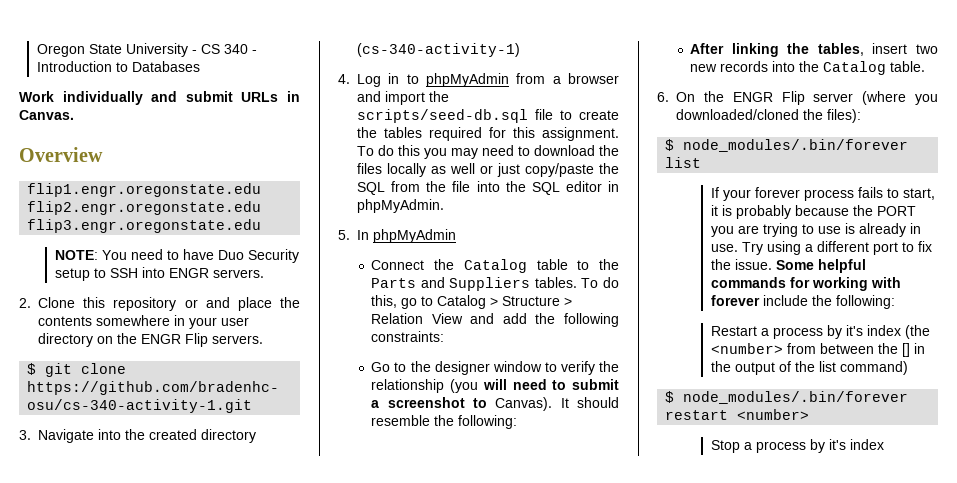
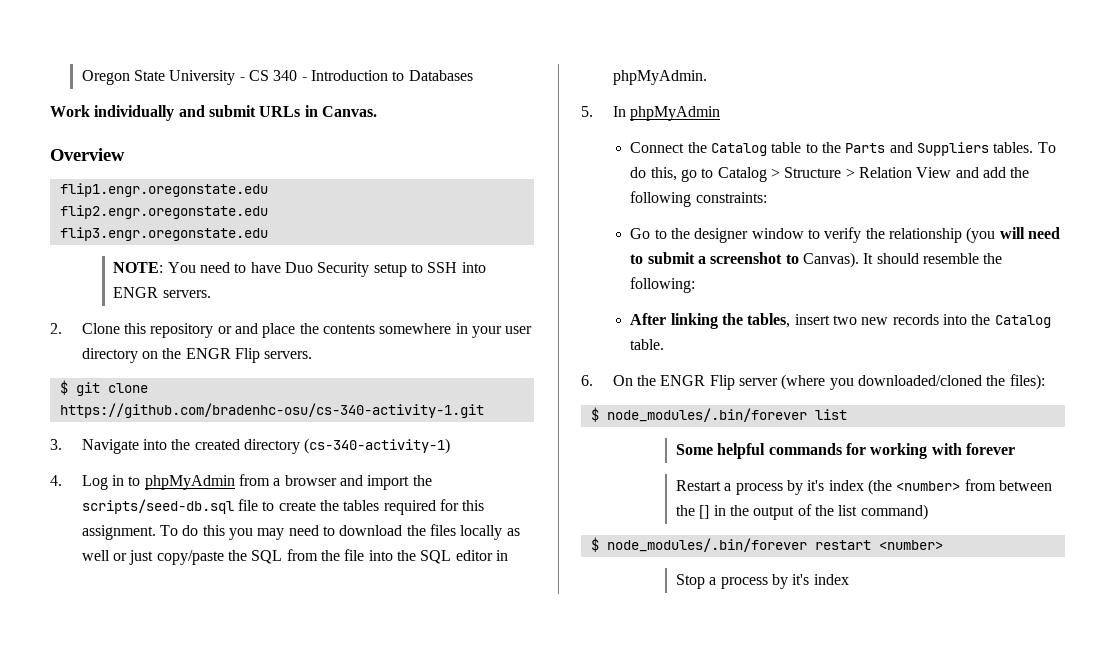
[710,187,935,201] [710,205,916,219] [710,223,921,237] [710,241,932,255] [710,259,772,270] If your forever process fails to start, it is probably because the PORT you are trying to use is already in use. Try using a different port to fix the issue. -> (847, 414) none
[762,295,895,309] include the following: -> (1016, 449) none

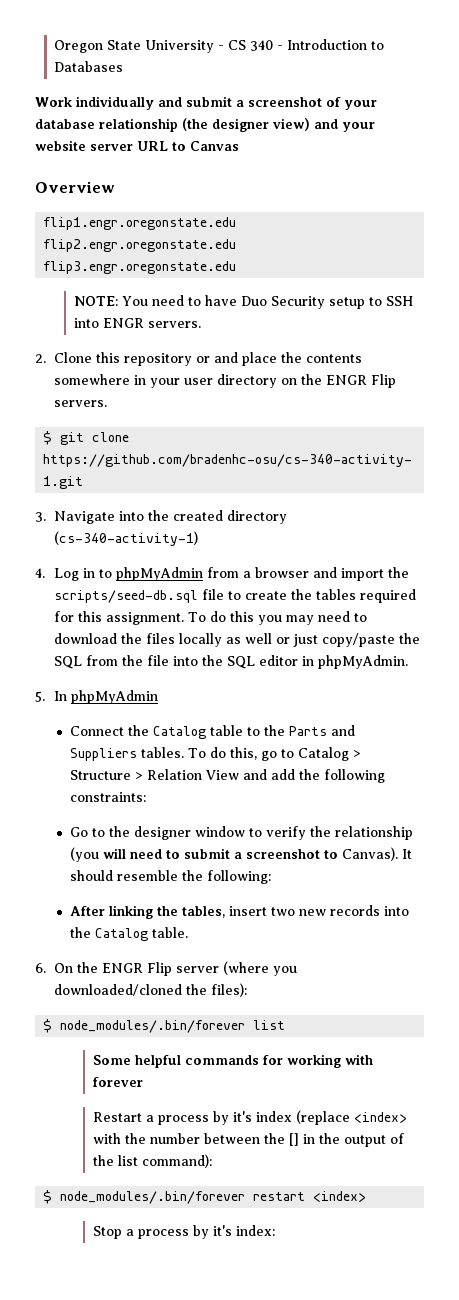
[259,105,377,117] URLs in Canvas. -> [236,97,377,110] [35,118,375,132] [35,140,239,151] a screenshot of your database relationship (the designer view) and your website server URL to Canvas
[868,479,996,495] (the <number> from -> [295,1110,407,1125] [92,1133,200,1144] (replace <index> with the number
[860,504,928,520] command) -> [141,1154,212,1168] command):
[878,540,943,550] <number> -> [313,1191,367,1202] <index>
[813,574,849,585] index -> [235,1225,275,1236] index:

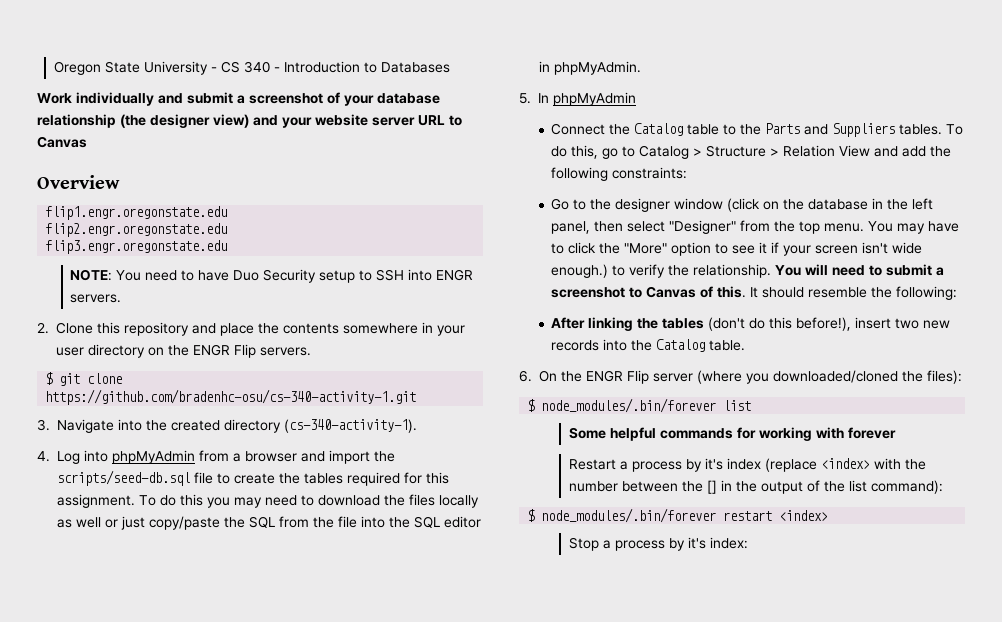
[196,356,211,363] or -> (189, 329) none
[54,531,199,546] (cs-340-activity-1) -> [284,419,417,433] (cs-340-activity-1).
[83,568,113,578] in to -> [84,450,108,462] into
(245, 831) none -> [727,198,934,212] [551,220,960,234] [551,242,923,256] [551,264,609,278] (click on the database in the left panel, then select "Designer" from the top menu. You may have to click the "More" option to see it if your screen isn't wide enough.)
[334,826,413,840] [69,847,99,862] relationship (you -> [693,264,802,278] relationship. You
[341,847,398,861] Canvas). -> [646,286,747,298] Canvas of this.
[181,906,225,918] tables, -> [662,317,852,331] tables (don't do this before!),

